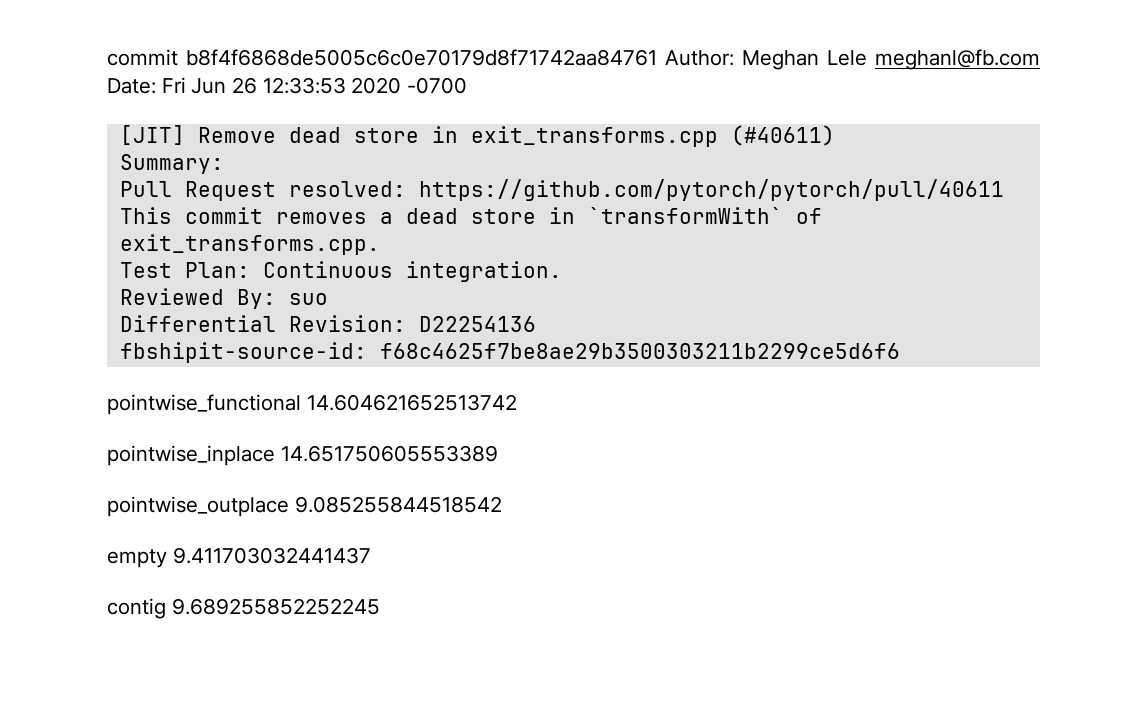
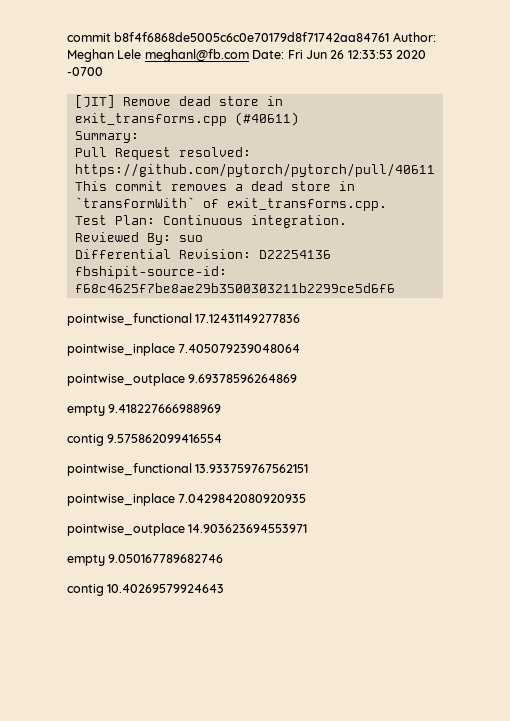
[306,394,517,411] [107,445,498,466] [107,496,502,517] [107,547,371,568] [107,598,380,619] 14.604621652513742 // pointwise_inplace 14.651750605553389 // pointwise_outplace 9.085255844518542 // empty 9.411703032441437 // contig 9.689255852252245 -> [195,314,301,323] [67,343,301,356] [67,373,298,386] [67,404,222,416] [67,434,223,446] [67,463,309,476] [67,493,307,506] [67,523,308,536] [67,554,224,566] [67,584,225,596] 17.12431149277836 // pointwise_inplace 7.405079239048064 // pointwise_outplace 9.69378596264869 // empty 9.418227666988969 // contig 9.575862099416554 // pointwise_functional 13.933759767562151 // pointwise_inplace 7.0429842080920935 // pointwise_outplace 14.903623694553971 // empty 9.050167789682746 // contig 10.40269579924643

